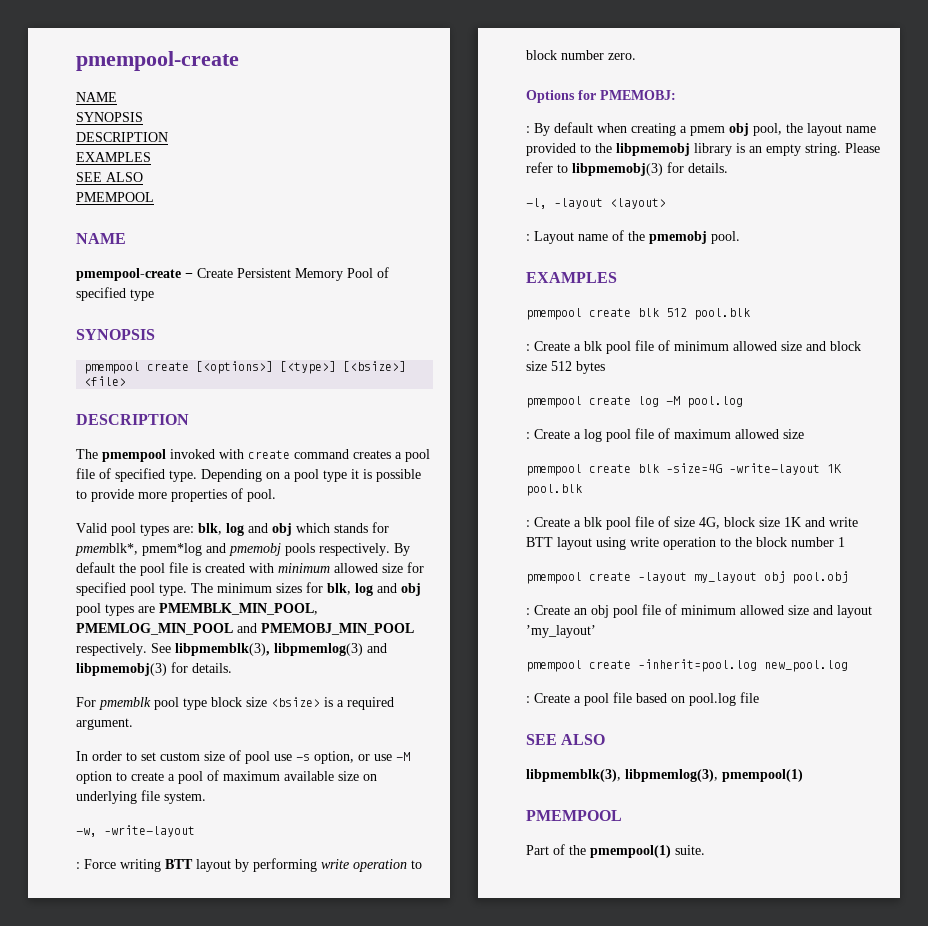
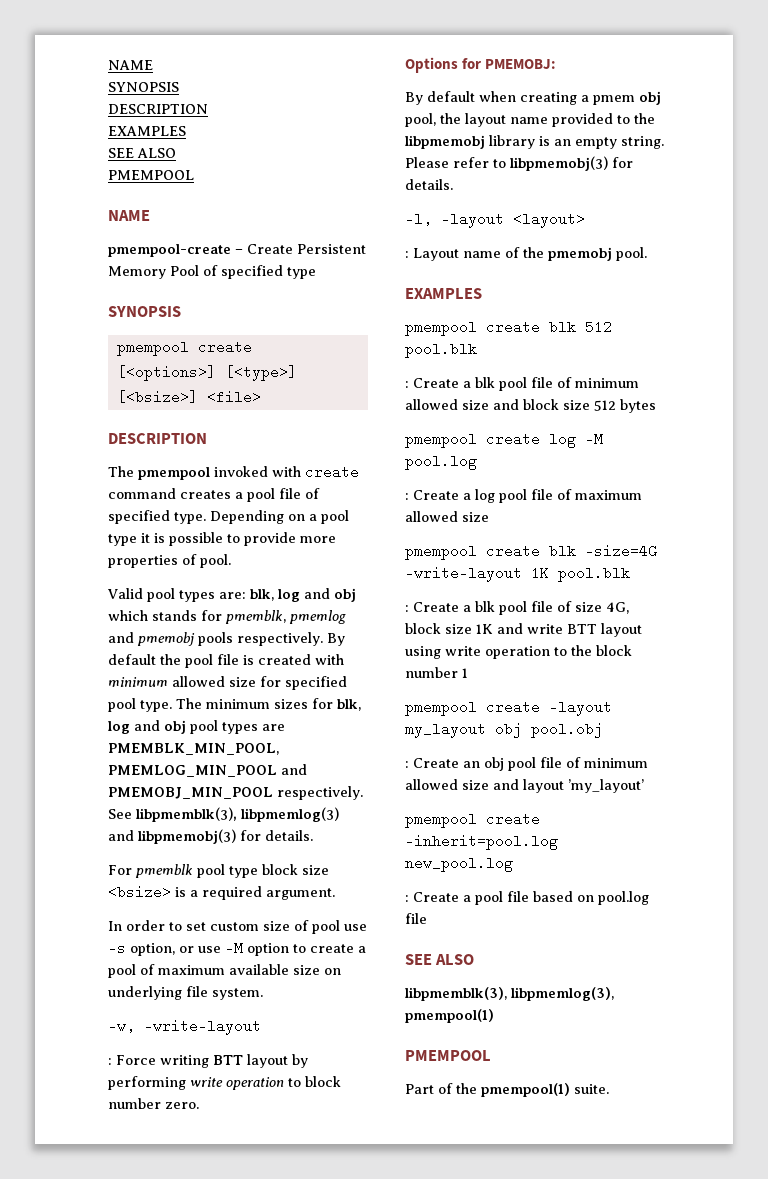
[76,51,239,71] pmempool-create // -> (108, 65) none
[75,543,202,556] pmemblk*, pmem*log -> [225,610,346,624] pmemblk, pmemlog
[526,126,530,133] : -> (557, 64) none

